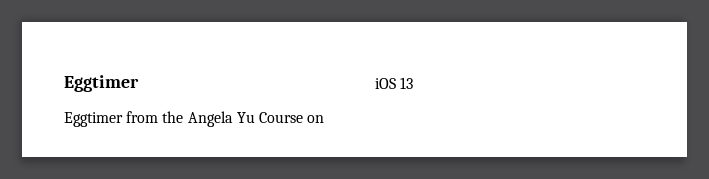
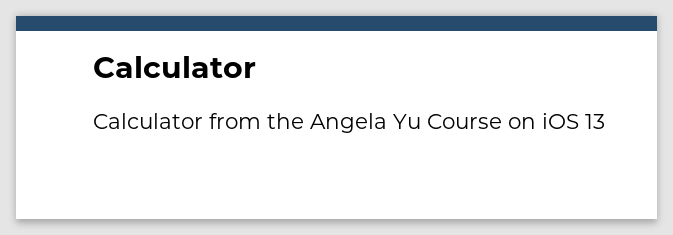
[64,75,139,92] [64,112,123,127] Eggtimer // Eggtimer -> [93,56,256,78] [93,113,203,129] Calculator // Calculator

